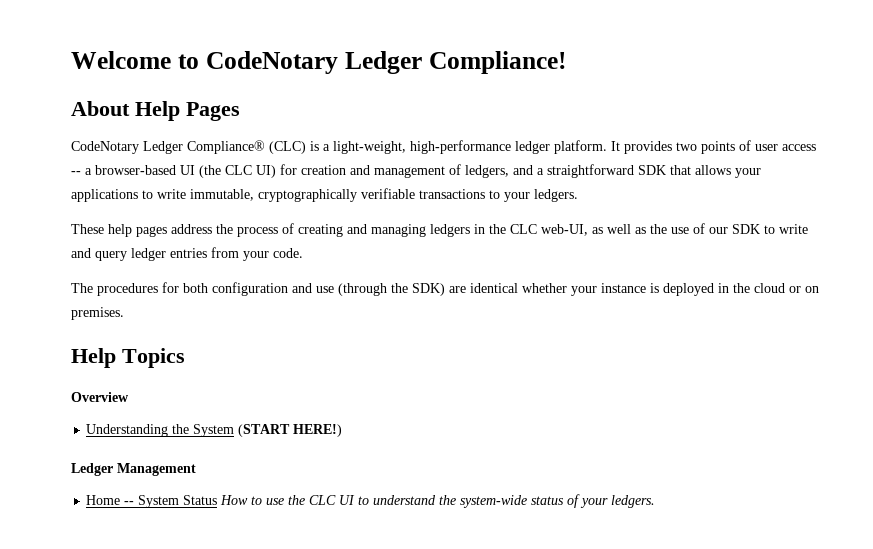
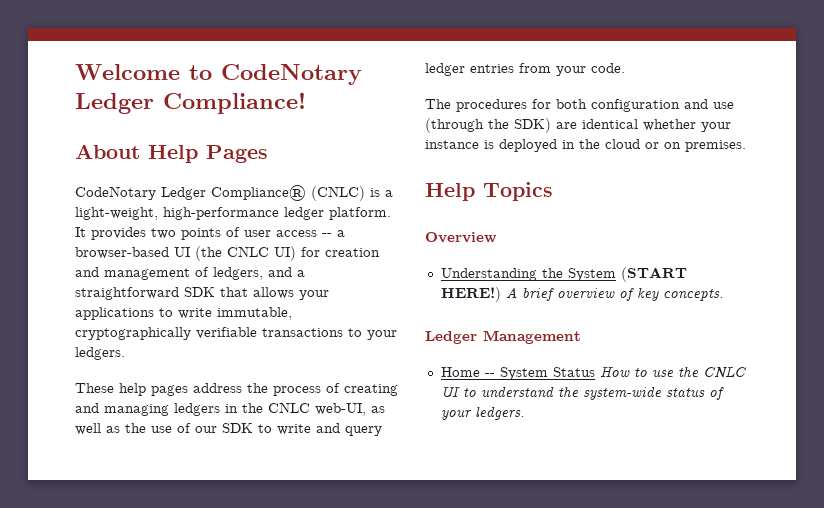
[269,141,306,154] (CLC) -> [311,186,365,201] (CNLC)
[225,165,252,175] CLC -> [227,246,269,257] CNLC
[510,224,537,234] CLC -> [268,402,310,413] CNLC
(343, 430) none -> [505,287,724,301] A brief overview of key concepts.
[309,495,337,505] CLC -> [702,367,747,379] CNLC

